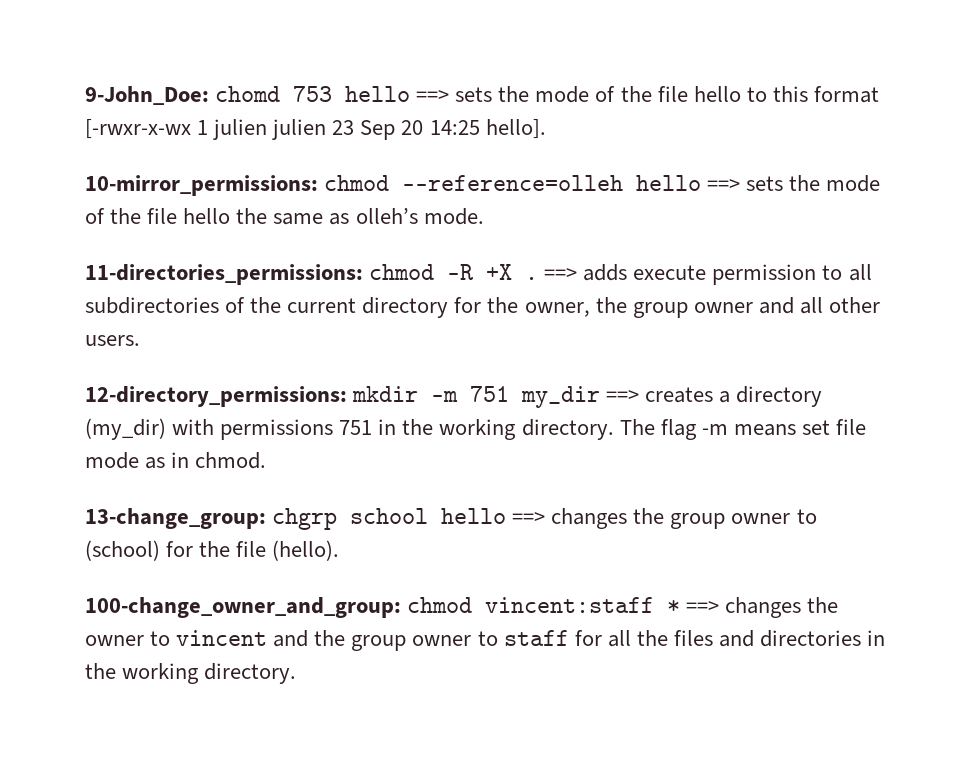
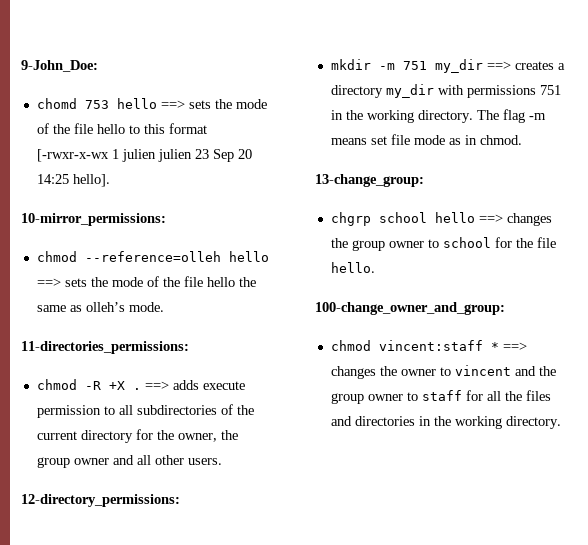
(209, 95) none -> (98, 66) //
(318, 185) none -> (166, 219) //
(363, 274) none -> (189, 347) //
(347, 396) none -> (180, 500) //
[85,418,166,440] (my_dir) -> [385,84,434,98] my_dir
(266, 518) none -> (424, 180) //
[85,540,160,561] (school) -> [442,237,491,248] school
[272,540,340,561] (hello). -> [330,262,375,273] hello.
(401, 607) none -> (505, 308) //

